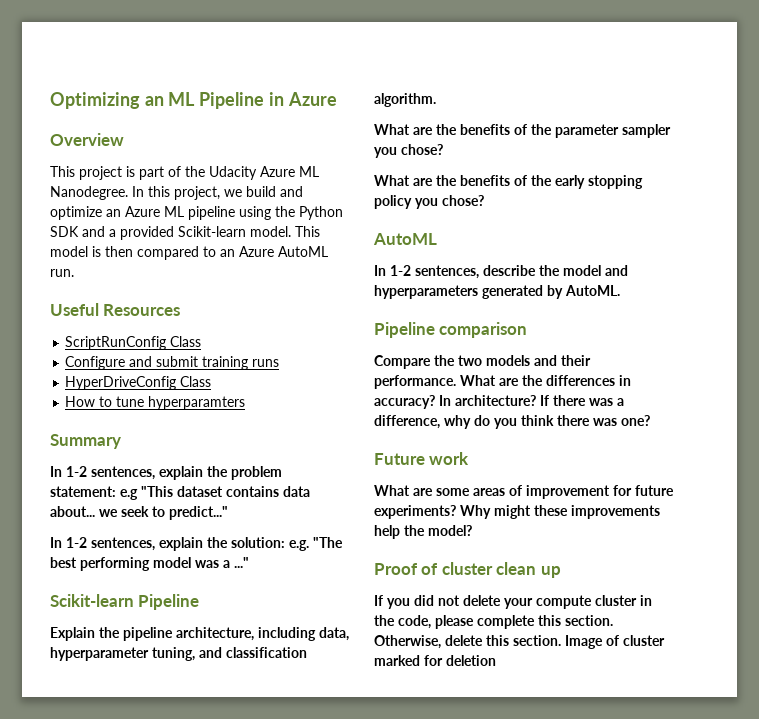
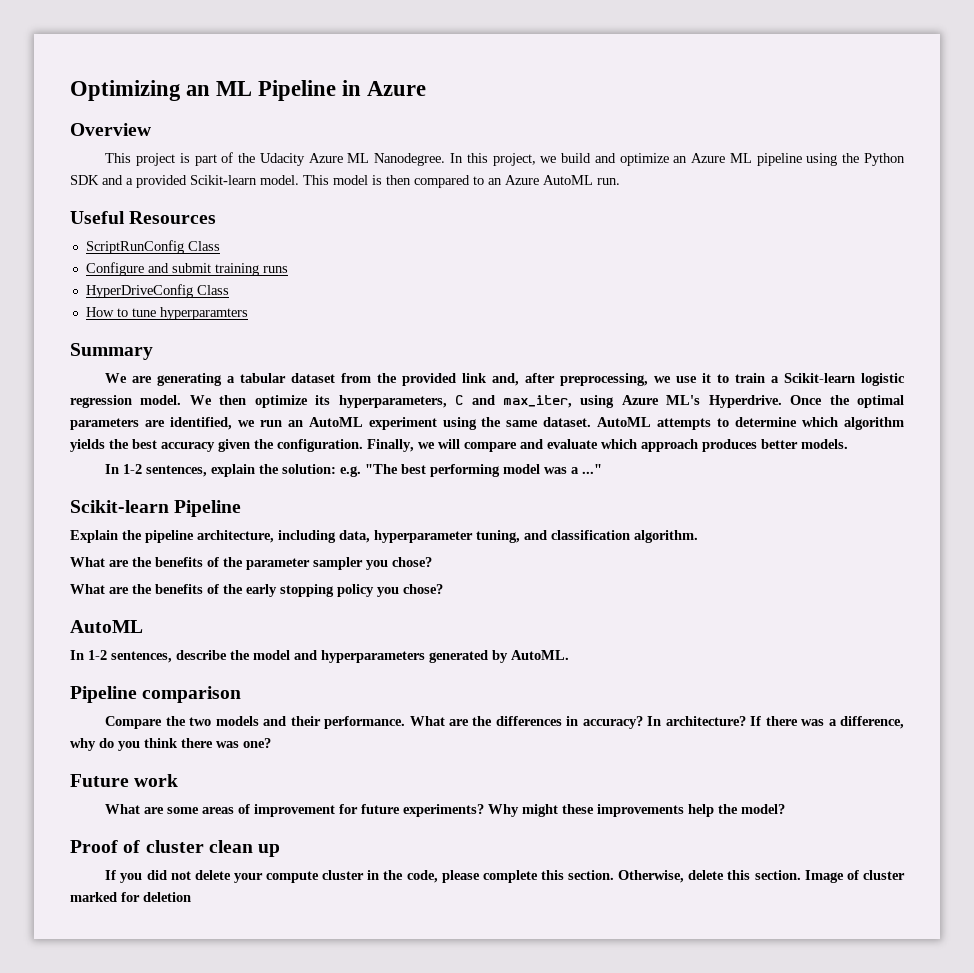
[50,466,282,480] [50,486,310,500] [50,506,228,520] In 1-2 sentences, explain the problem statement: e.g "This dataset contains data about... we seek to predict..." -> [105,373,906,386] [70,395,904,408] [70,417,905,430] [70,439,848,452] We are generating a tabular dataset from the provided link and, after preprocessing, we use it to train a Scikit-learn logistic regression model. We then optimize its hyperparameters, C and max_iter, using Azure ML's Hyperdrive. Once the optimal parameters are identified, we run an AutoML experiment using the same dataset. AutoML attempts to determine which algorithm yields the best accuracy given the configuration. Finally, we will compare and evaluate which approach produces better models.

